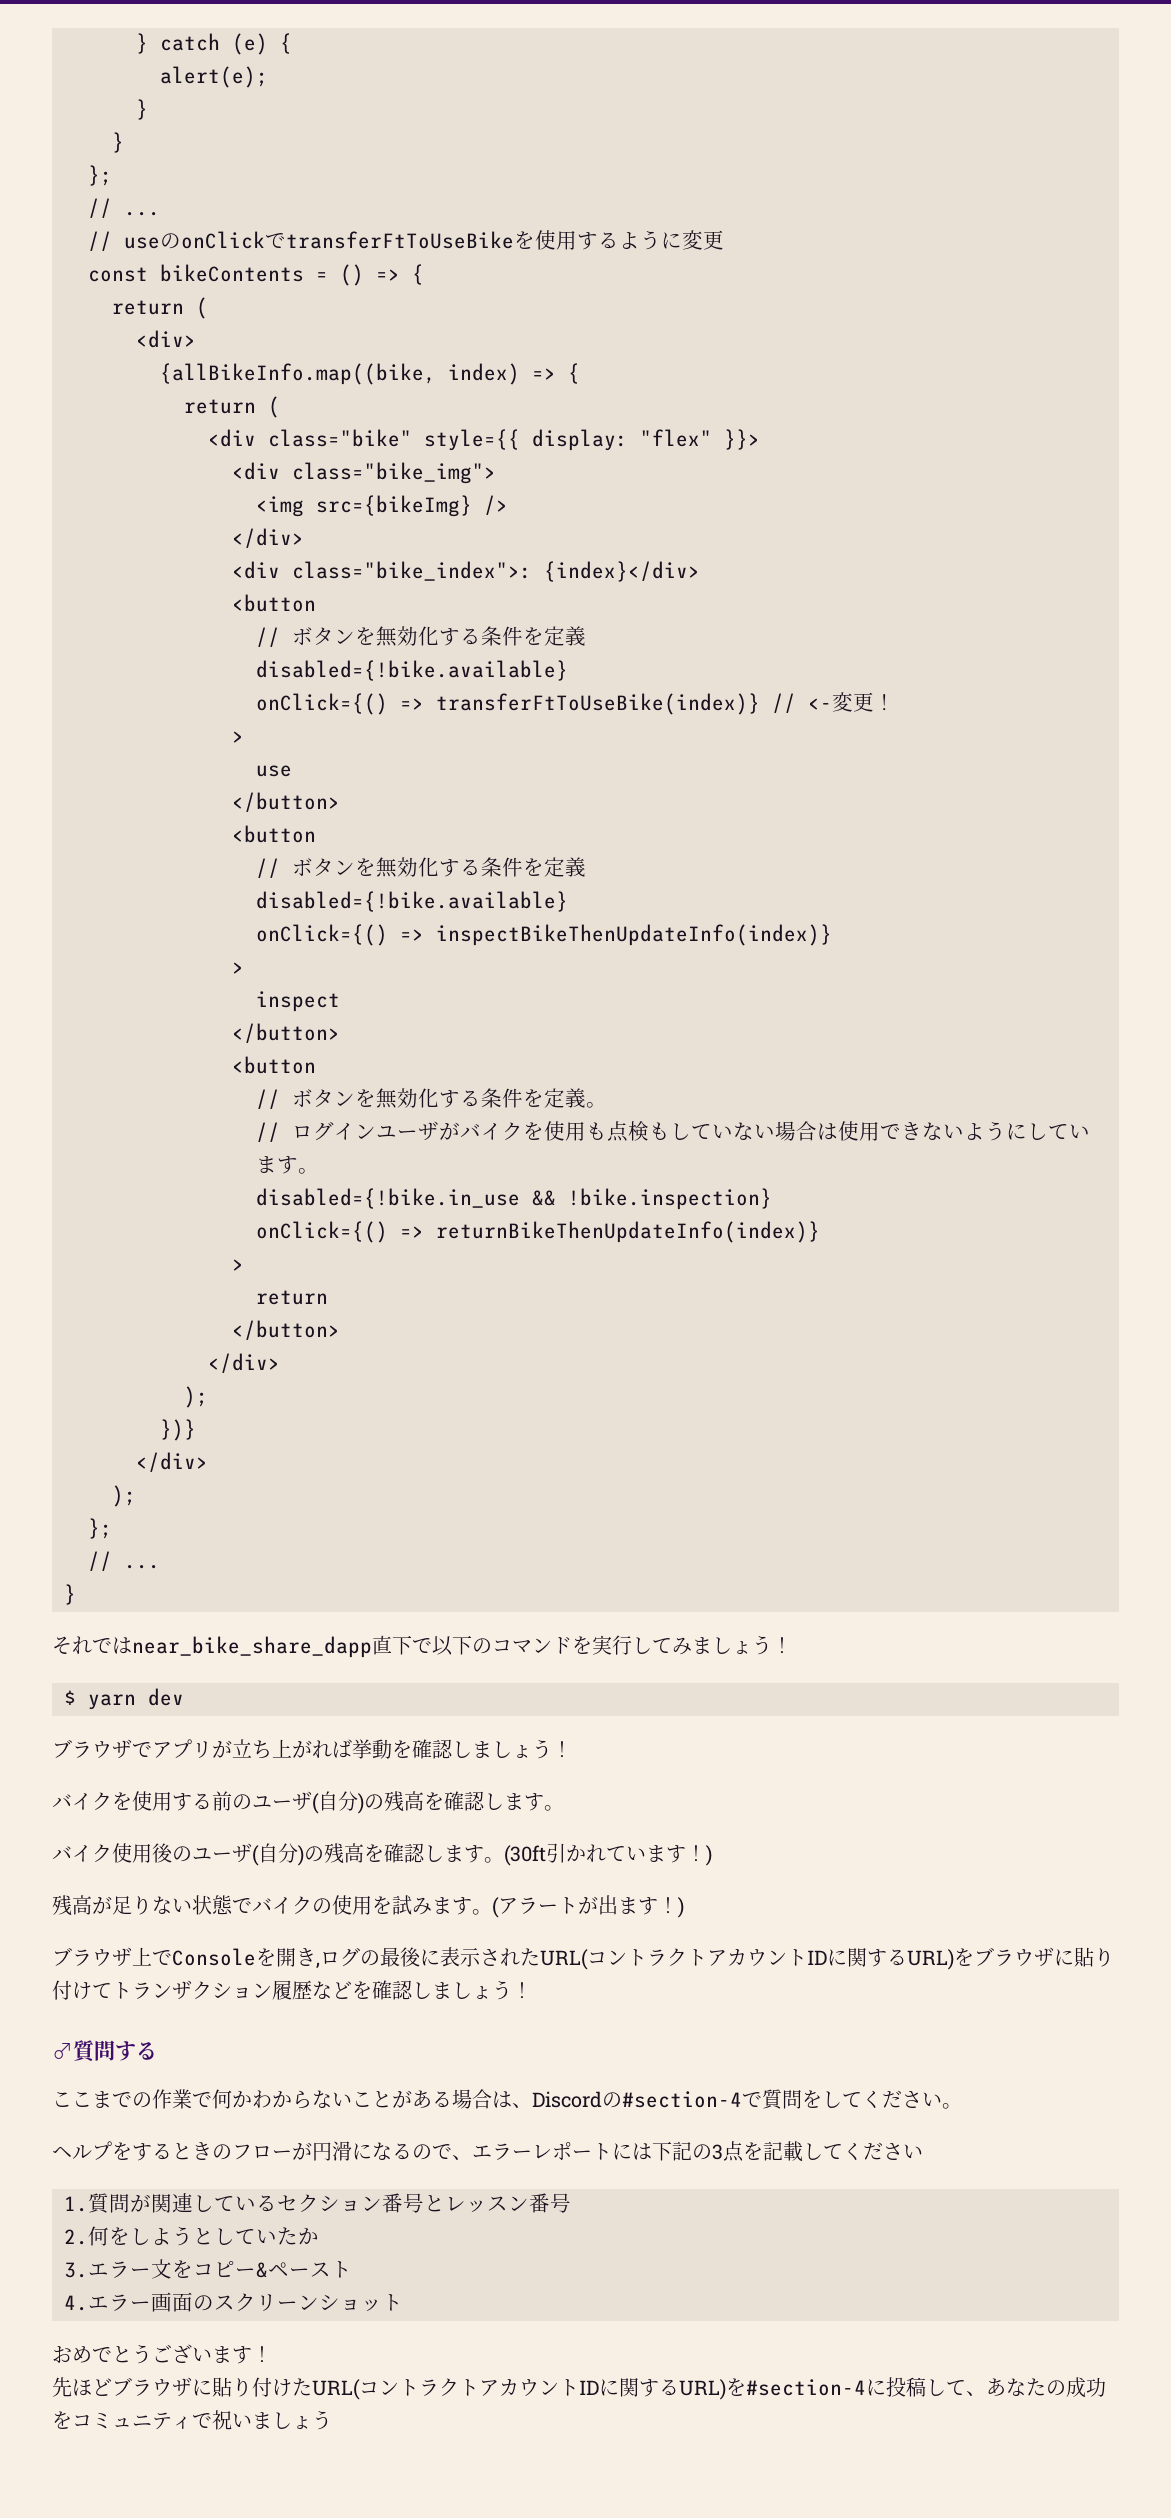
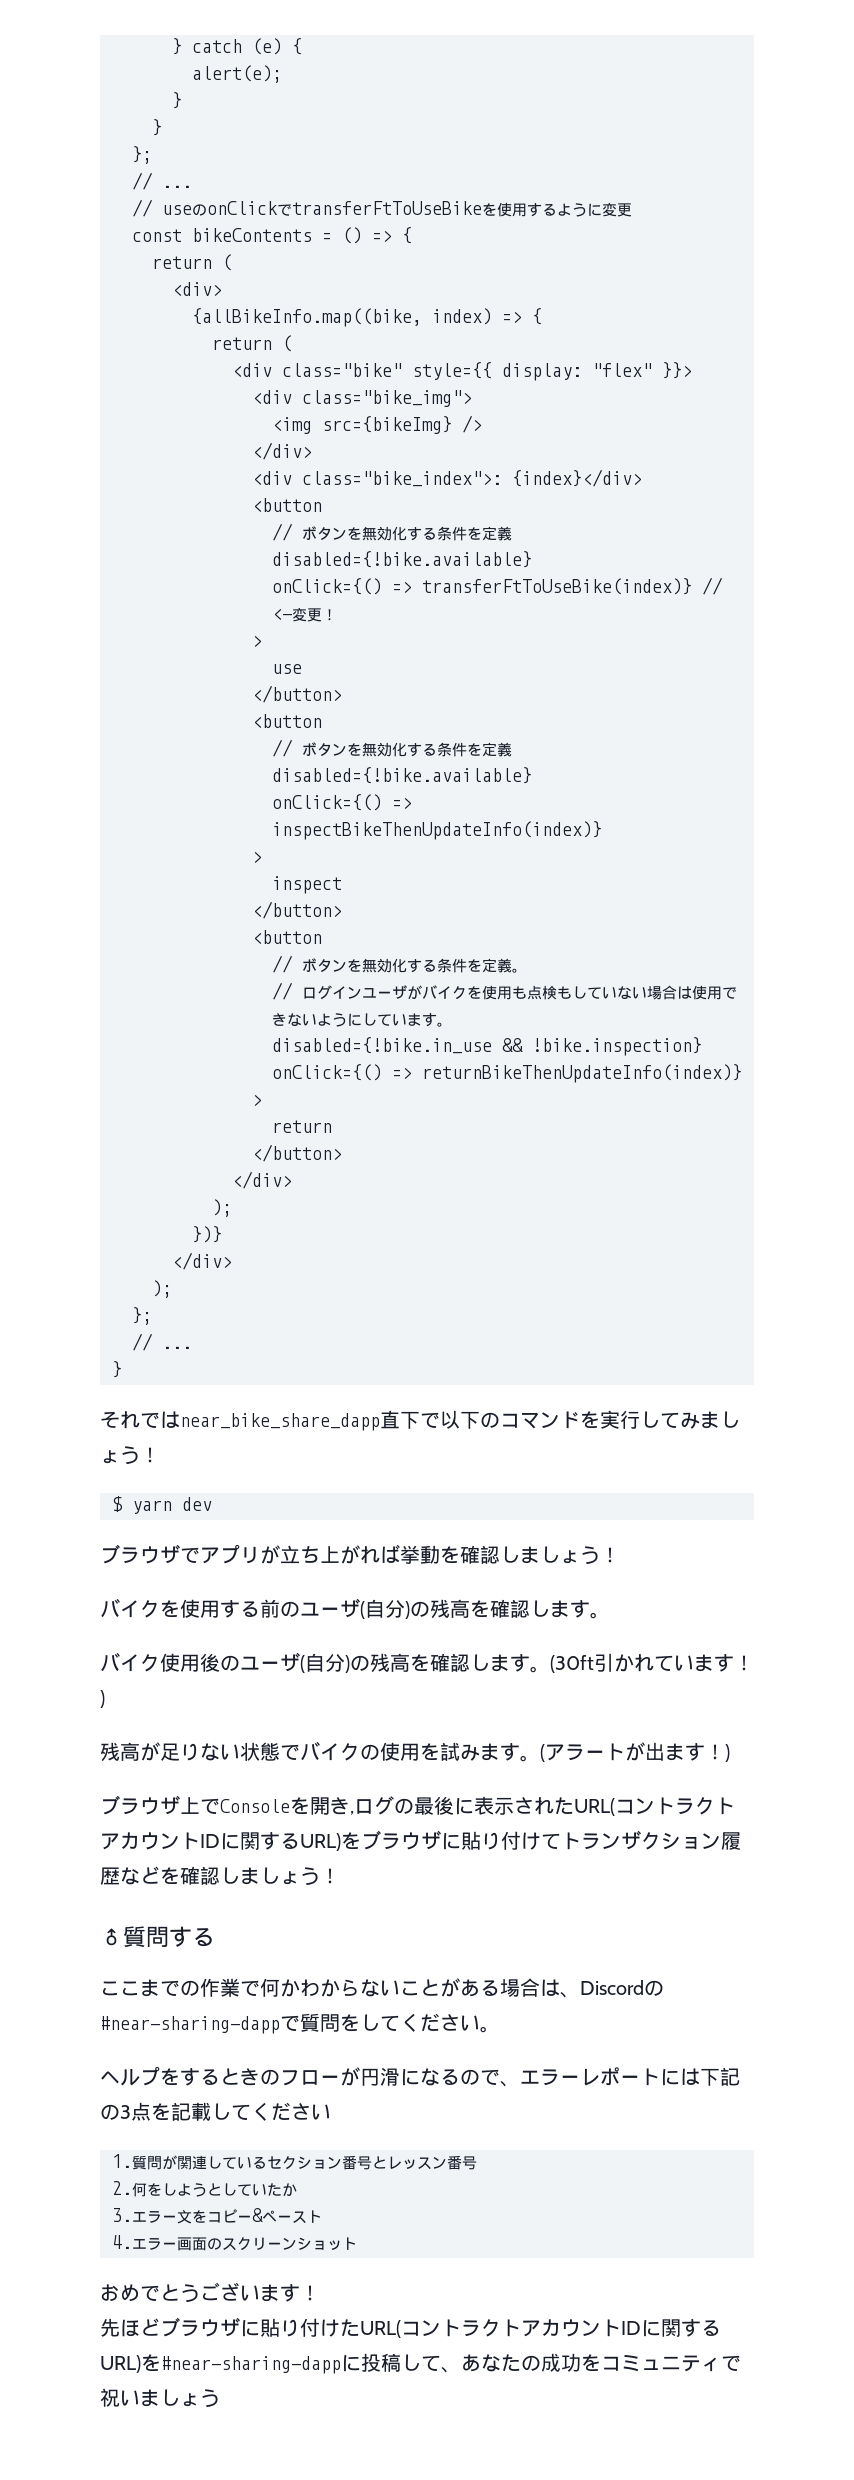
[622,2091,742,2108] #section-4 -> [100,2016,280,2034] #near-sharing-dapp
[746,2379,866,2396] #section-4 -> [161,2356,341,2374] #near-sharing-dapp

